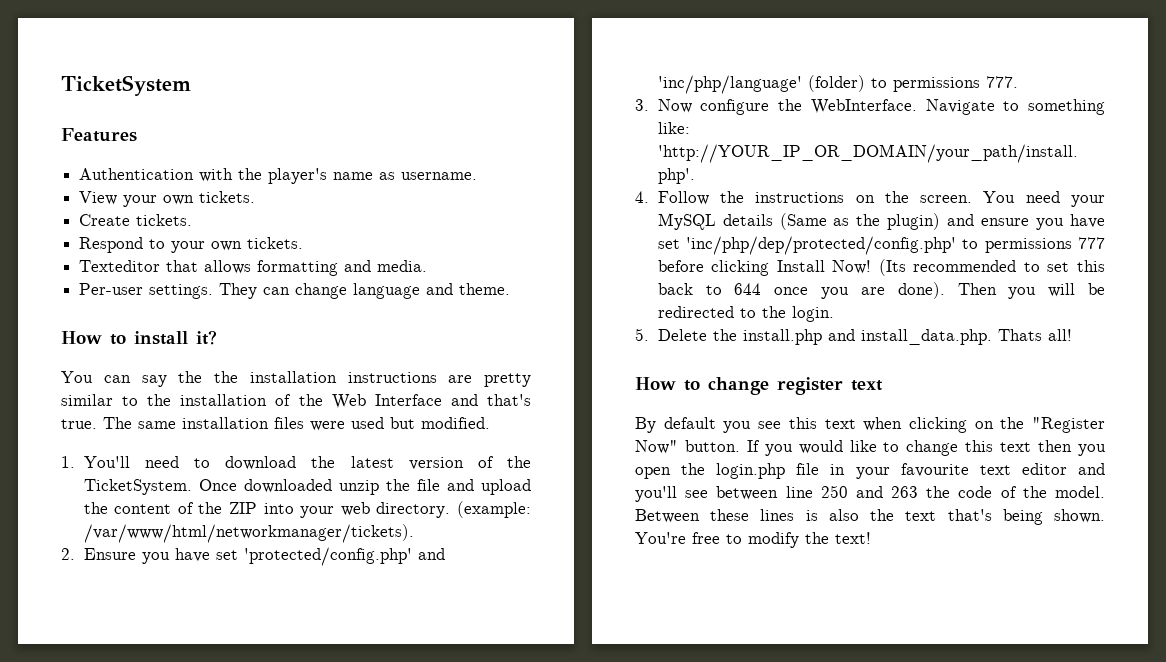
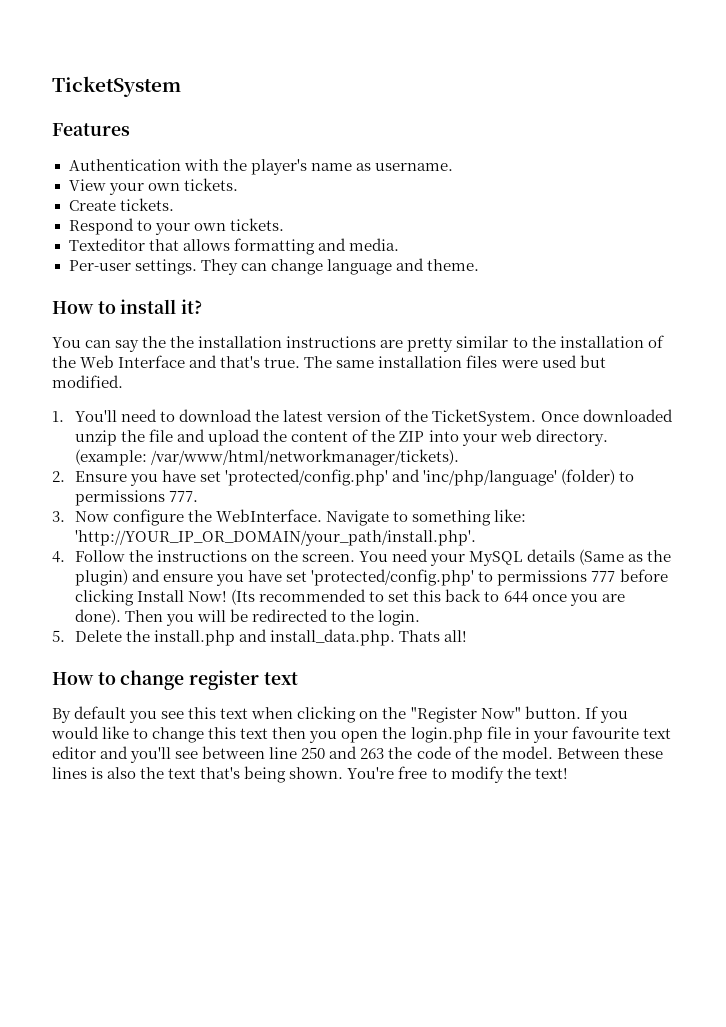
[686,236,957,255] 'inc/php/dep/protected/config.php' -> [311,569,475,586] 'protected/config.php'

